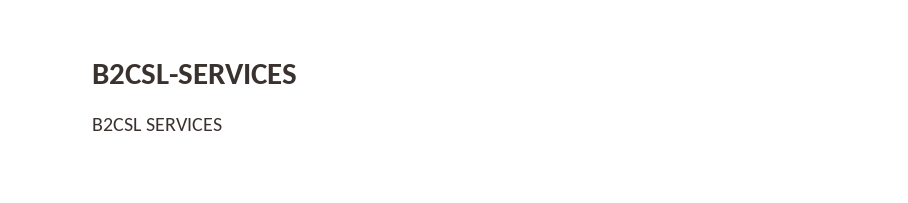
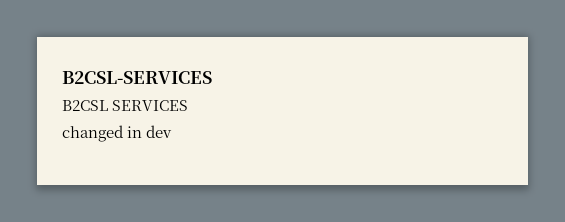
(223, 124) none -> [62,125,173,142] // changed in dev

